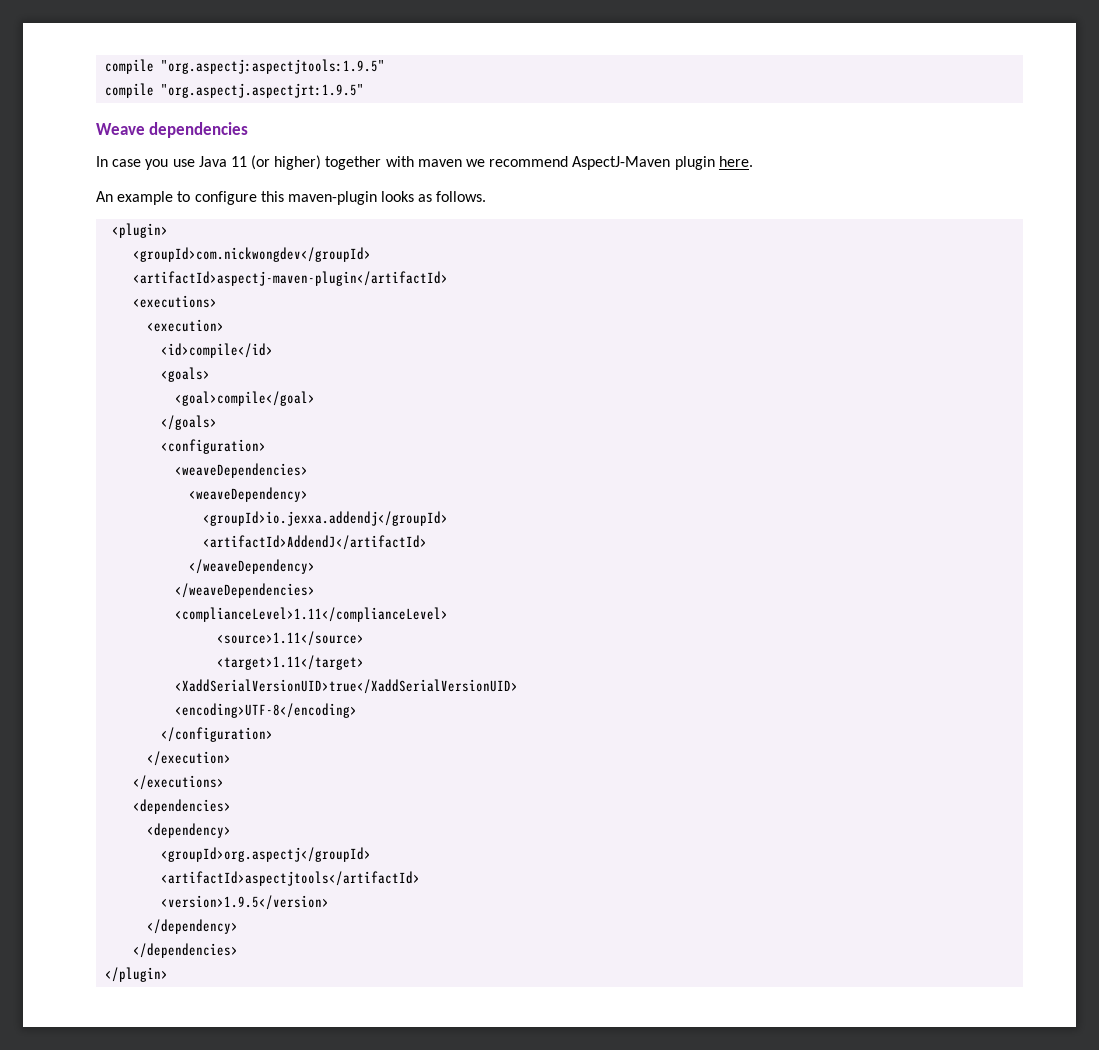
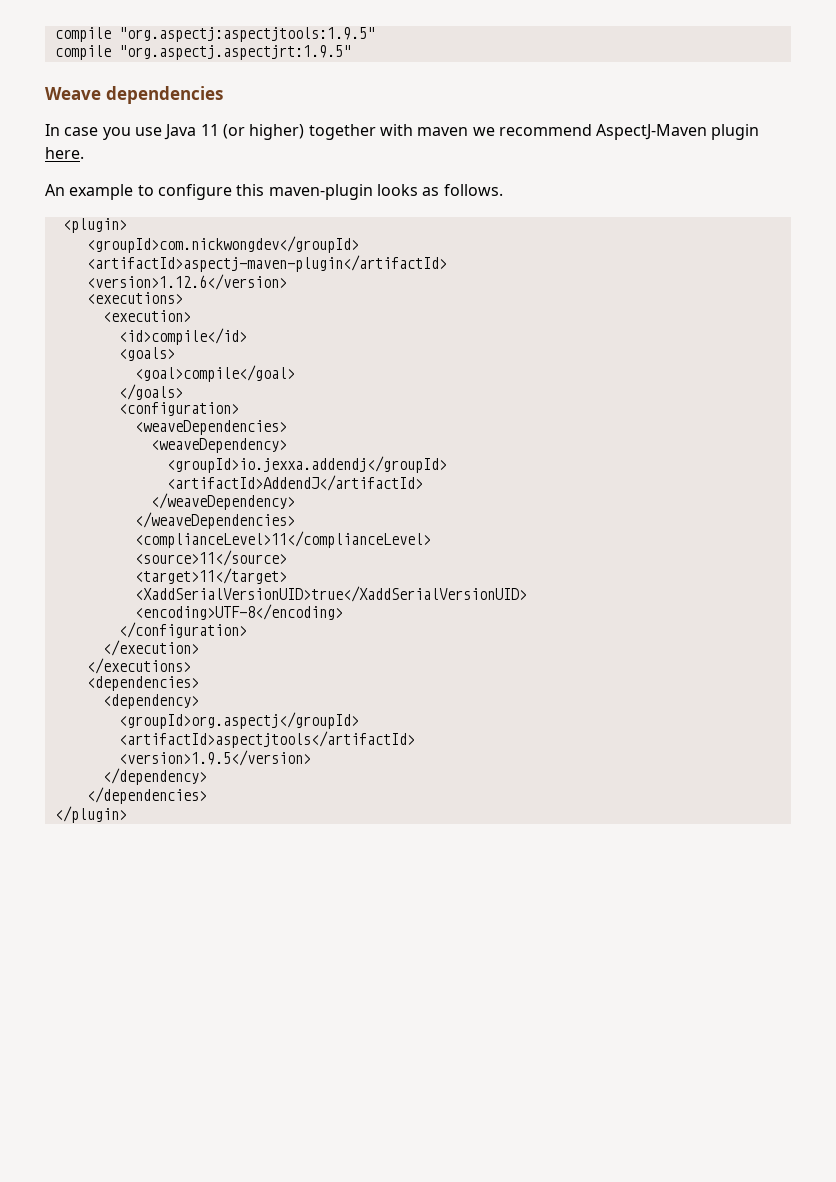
(449, 278) none -> [86,274,287,290] // <version>1.12.6</version>
[175,607,449,622] [217,631,365,646] [217,655,365,670] <complianceLevel>1.11</complianceLevel> // <source>1.11</source> // <target>1.11</target> -> [134,531,431,548] [134,550,287,566] [134,568,287,584] <complianceLevel>11</complianceLevel> // <source>11</source> // <target>11</target>

